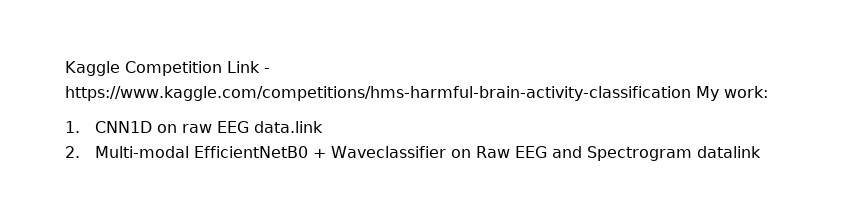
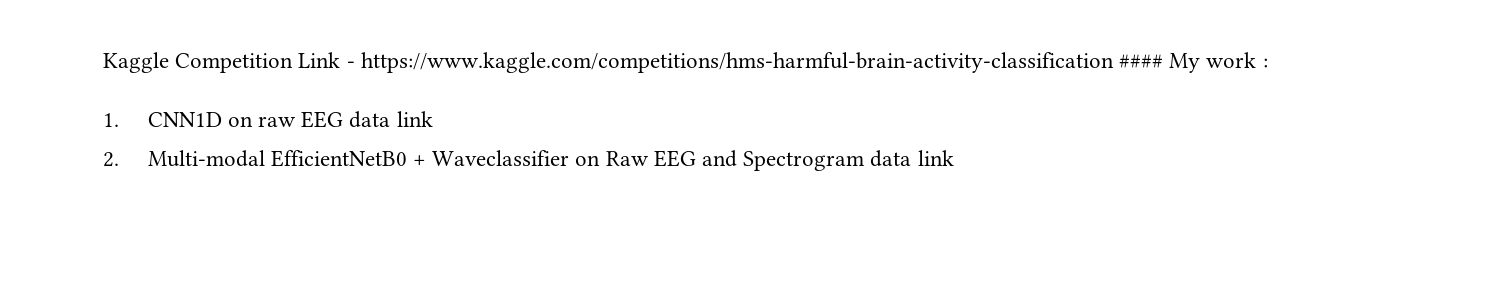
[695,86,768,101] My work: -> [1119,52,1268,73] #### My work :
[253,121,323,133] data.link -> [349,111,433,128] data link
[696,146,761,158] datalink -> [870,150,954,167] data link

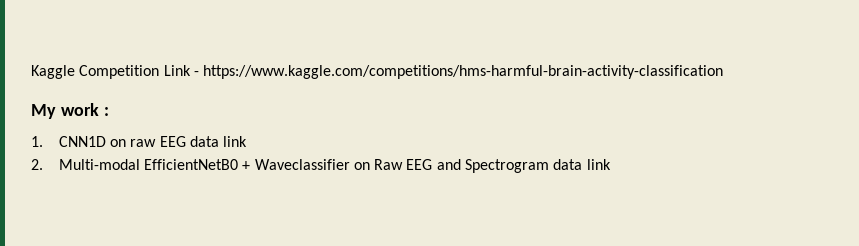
[1119,54,1164,68] #### -> (724, 72) //

